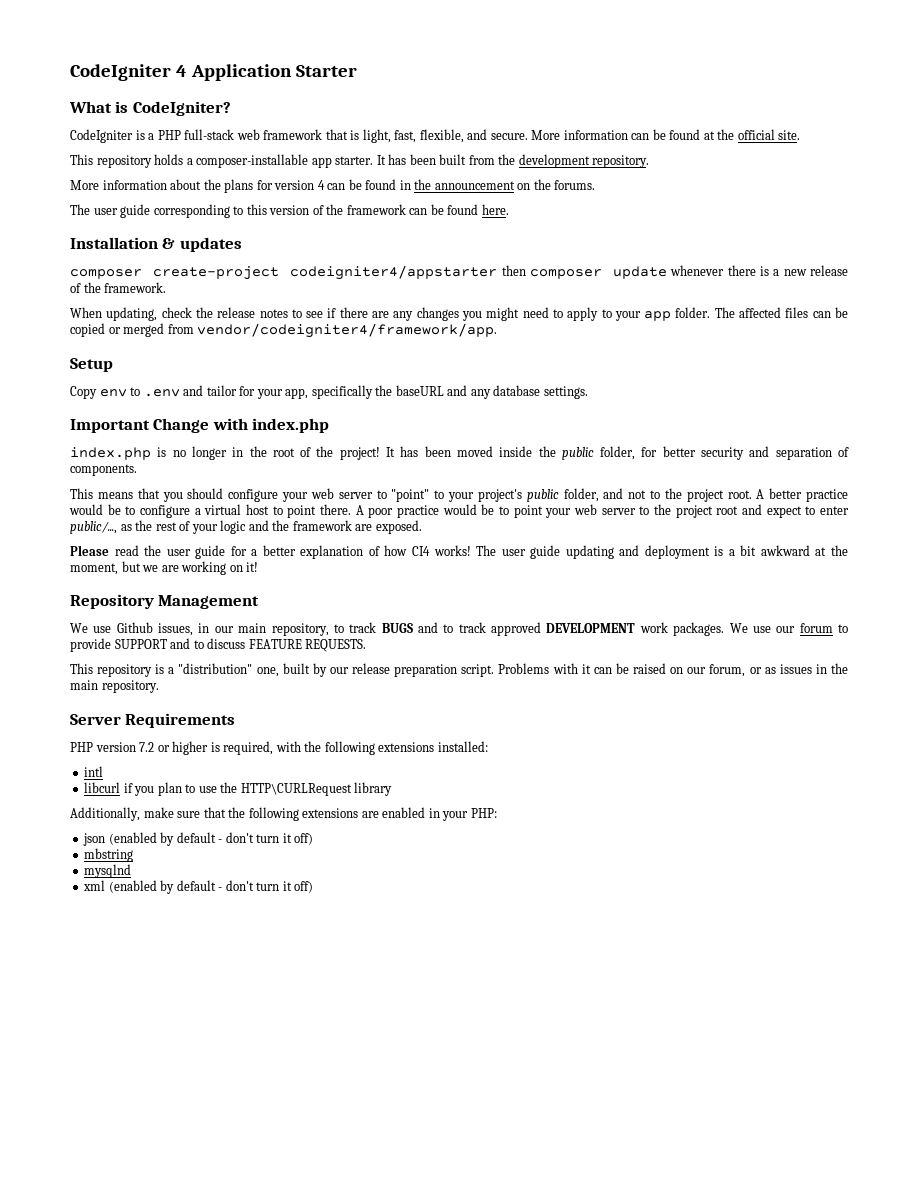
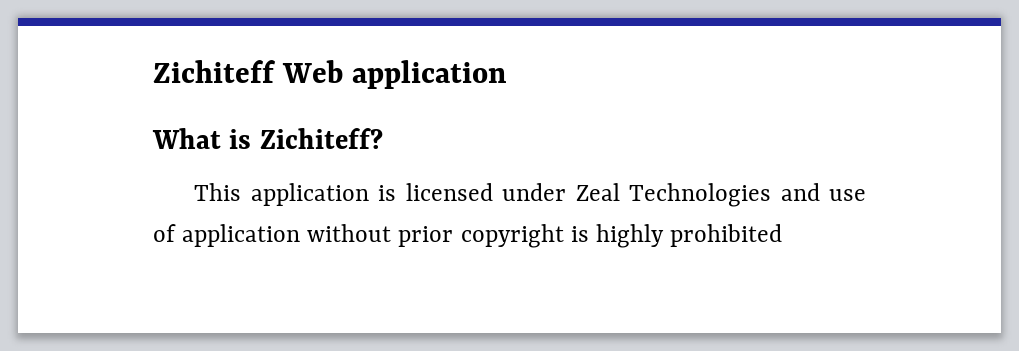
[70,64,357,81] [69,101,231,116] [70,129,801,143] [70,154,650,168] [70,179,596,193] [70,204,509,218] [70,237,242,252] [70,265,849,280] [70,282,167,293] [70,307,848,321] [70,323,498,338] [70,358,113,372] [70,385,588,399] [70,418,330,433] [70,446,850,460] [70,464,137,476] [70,488,849,502] [69,504,849,518] [70,520,422,534] [70,545,848,559] [70,561,259,575] [70,594,260,609] [70,622,849,636] [70,638,367,652] [70,663,849,677] [70,680,159,693] [70,713,236,728] [70,741,488,755] [84,766,104,777] [84,782,393,796] [70,807,497,821] [83,832,314,846] [84,848,134,862] [84,864,132,878] [83,880,314,894] CodeIgniter 4 Application Starter // What is CodeIgniter? // CodeIgniter is a PHP full-stack web framework that is light, fast, flexible, and secure. More information can be found at the official site. // This repository holds a composer-installable app starter. It has been built from the development repository. // More information about the plans for version 4 can be found in the announcement on the forums. // The user guide corresponding to this version of the framework can be found here. // Installation & updates // composer create-project codeigniter4/appstarter then composer update whenever there is a new release of the framework. // When updating, check the release notes to see if there are any changes you might need to apply to your app folder. The affected files can be copied or merged from vendor/codeigniter4/framework/app. // Setup // Copy env to .env and tailor for your app, specifically the baseURL and any database settings. // Important Change with index.php // index.php is no longer in the root of the project! It has been moved inside the public folder, for better security and separation of components. // This means that you should configure your web server to "point" to your project's public folder, and not to the project root. A better practice would be to configure a virtual host to point there. A poor practice would be to point your web server to the project root and expect to enter public/..., as the rest of your logic and the framework are exposed. // Please read the user guide for a better explanation of how CI4 works! The user guide updating and deployment is a bit awkward at the moment, but we are working on it! // Repository Management // We use Github issues, in our main repository, to track BUGS and to track approved DEVELOPMENT work packages. We use our forum to provide SUPPORT and to discuss FEATURE REQUESTS. // This repository is a "distribution" one, built by our release preparation script. Problems with it can be raised on our forum, or as issues in the main repository. // Server Requirements // PHP version 7.2 or higher is required, with the following extensions installed: // intl // libcurl if you plan to use the HTTP\CURLRequest library // Additionally, make sure that the following extensions are enabled in your PHP: // json (enabled by default - don't turn it off) // mbstring // mysqlnd // xml (enabled by default - don't turn it off) -> [153,60,508,89] [152,128,383,149] [194,183,867,207] [153,224,783,248] Zichiteff Web application // What is Zichiteff? // This application is licensed under Zeal Technologies and use of application without prior copyright is highly prohibited

